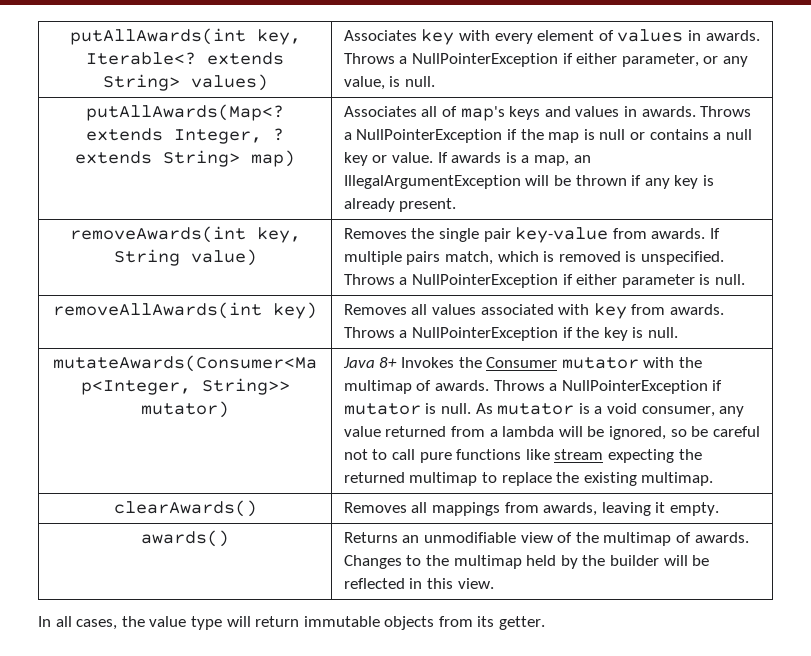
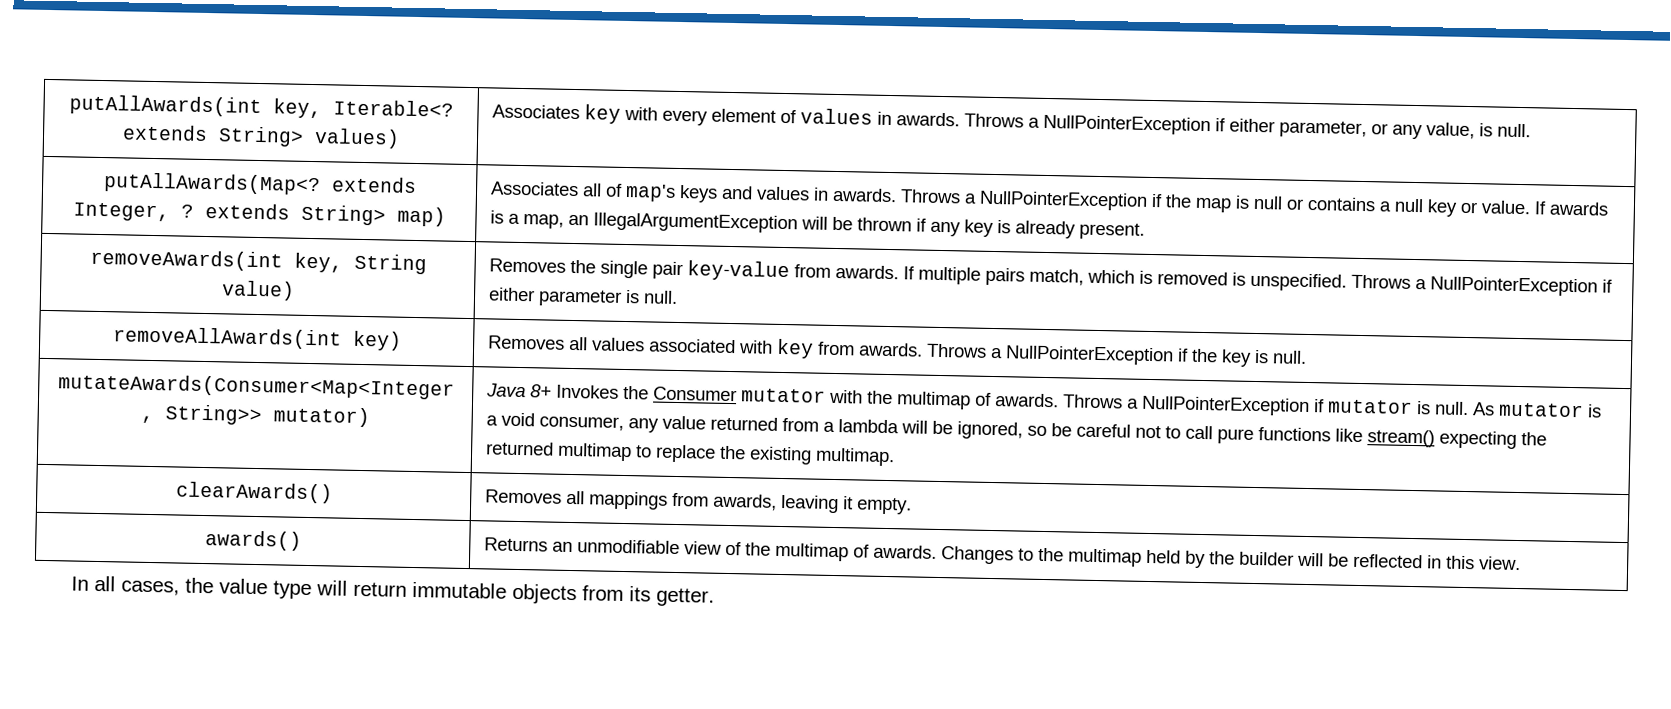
[554,449,604,460] stream -> [1367,429,1436,448] stream()

